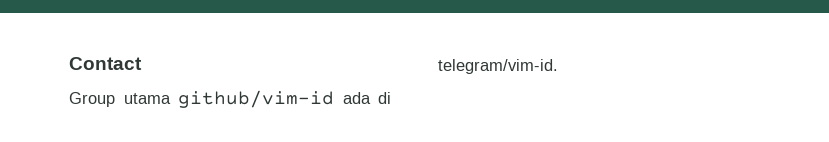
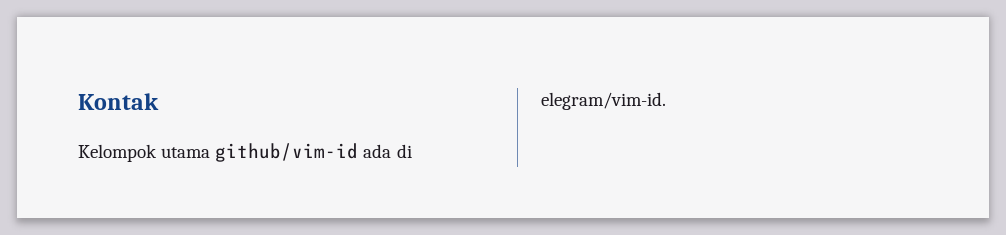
[69,57,142,70] [69,92,115,107] Contact // Group -> [78,93,159,110] [78,144,157,162] Kontak // Kelompok
[438,59,558,74] telegram/vim-id. -> [541,92,666,110] elegram/vim-id.

